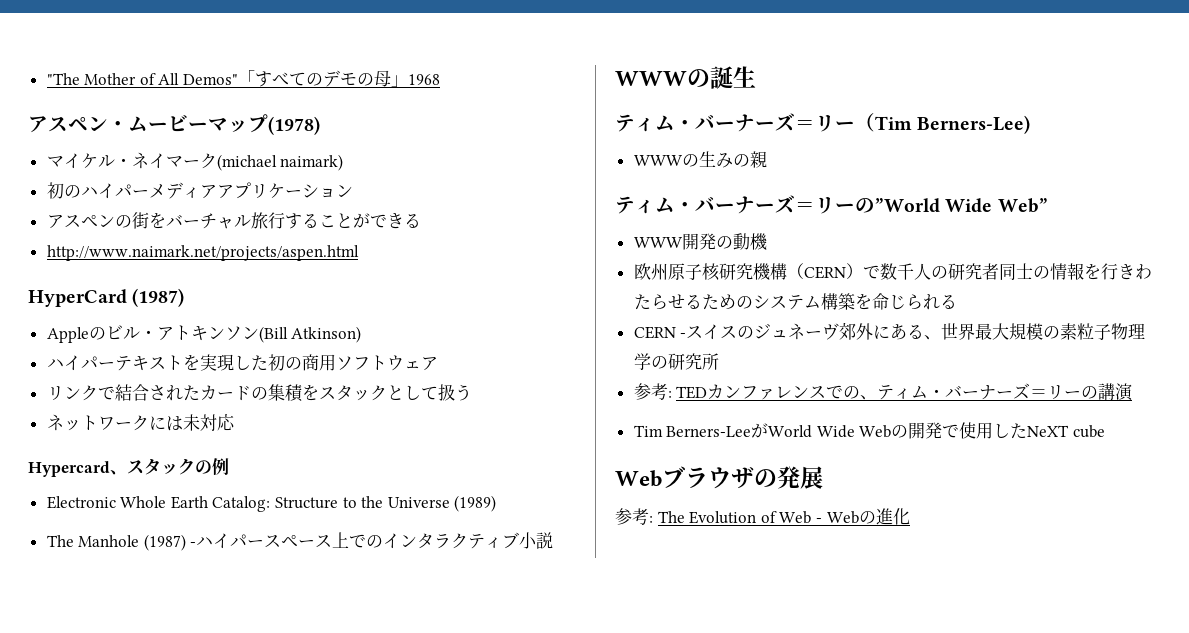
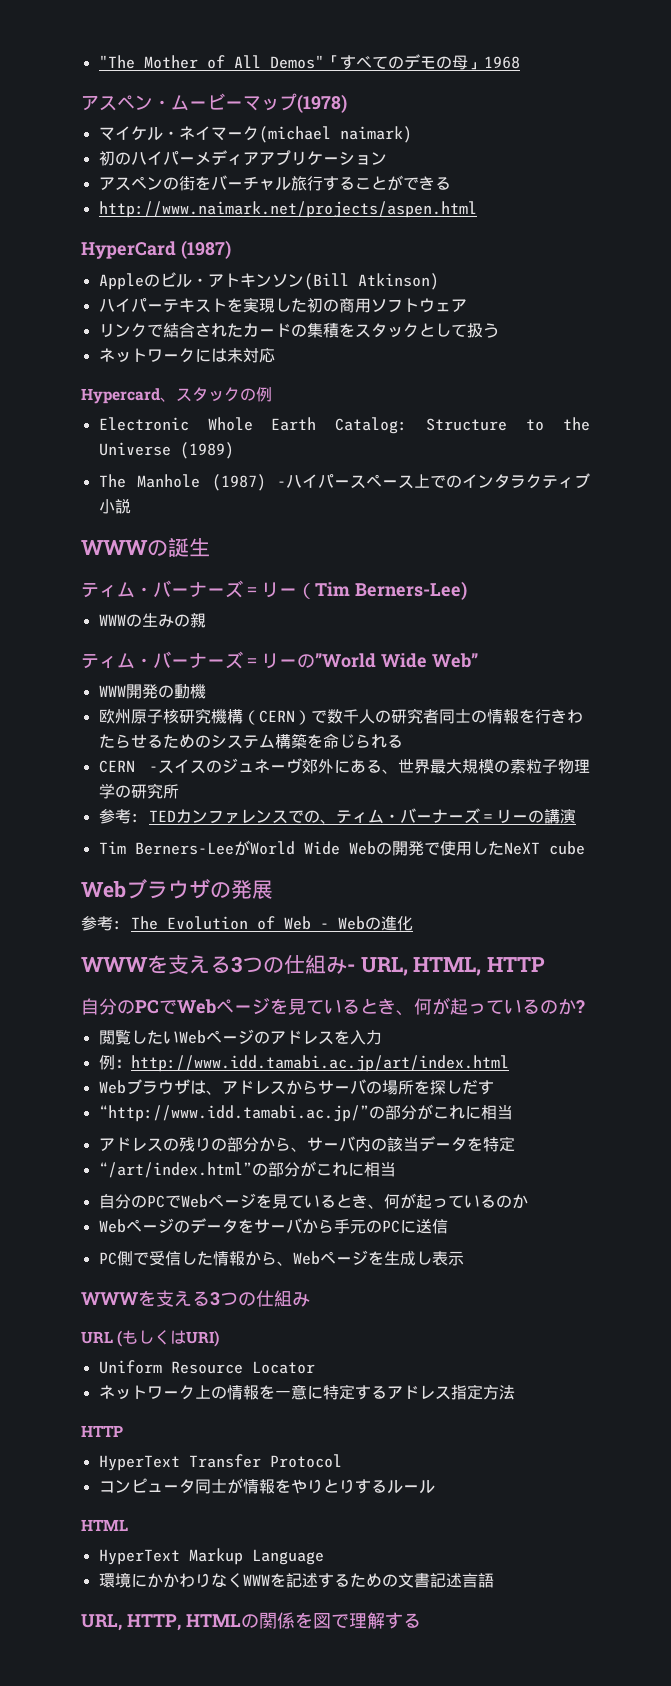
(910, 516) none -> [81,955,546,976] [81,997,585,1016] [98,1029,382,1045] [98,1055,509,1072] [98,1079,494,1095] [98,1104,513,1122] [98,1136,515,1152] [98,1161,396,1178] [98,1193,528,1209] [98,1218,448,1234] [98,1250,464,1266] [81,1290,310,1307] [81,1330,220,1347] [98,1360,315,1374] [98,1384,515,1400] [81,1425,123,1437] [98,1454,342,1471] [98,1478,435,1494] [81,1519,128,1531] [98,1548,324,1565] [98,1572,494,1588] [81,1612,421,1631] // WWWを支える3つの仕組み- URL, HTML, HTTP // 自分のPCでWebページを見ているとき、何が起っているのか? // 閲覧したいWebページのアドレスを入力 // 例：http://www.idd.tamabi.ac.jp/art/index.html // Webブラウザは、アドレスからサーバの場所を探しだす // “http://www.idd.tamabi.ac.jp/”の部分がこれに相当 // アドレスの残りの部分から、サーバ内の該当データを特定 // “/art/index.html”の部分がこれに相当 // 自分のPCでWebページを見ているとき、何が起っているのか // Webページのデータをサーバから手元のPCに送信 // PC側で受信した情報から、Webページを生成し表示 // WWWを支える3つの仕組み // URL (もしくはURI) // Uniform Resource Locator // ネットワーク上の情報を一意に特定するアドレス指定方法 // HTTP // HyperText Transfer Protocol // コンピュータ同士が情報をやりとりするルール // HTML // HyperText Markup Language // 環境にかかわりなくWWWを記述するための文書記述言語 // URL, HTTP, HTMLの関係を図で理解する

